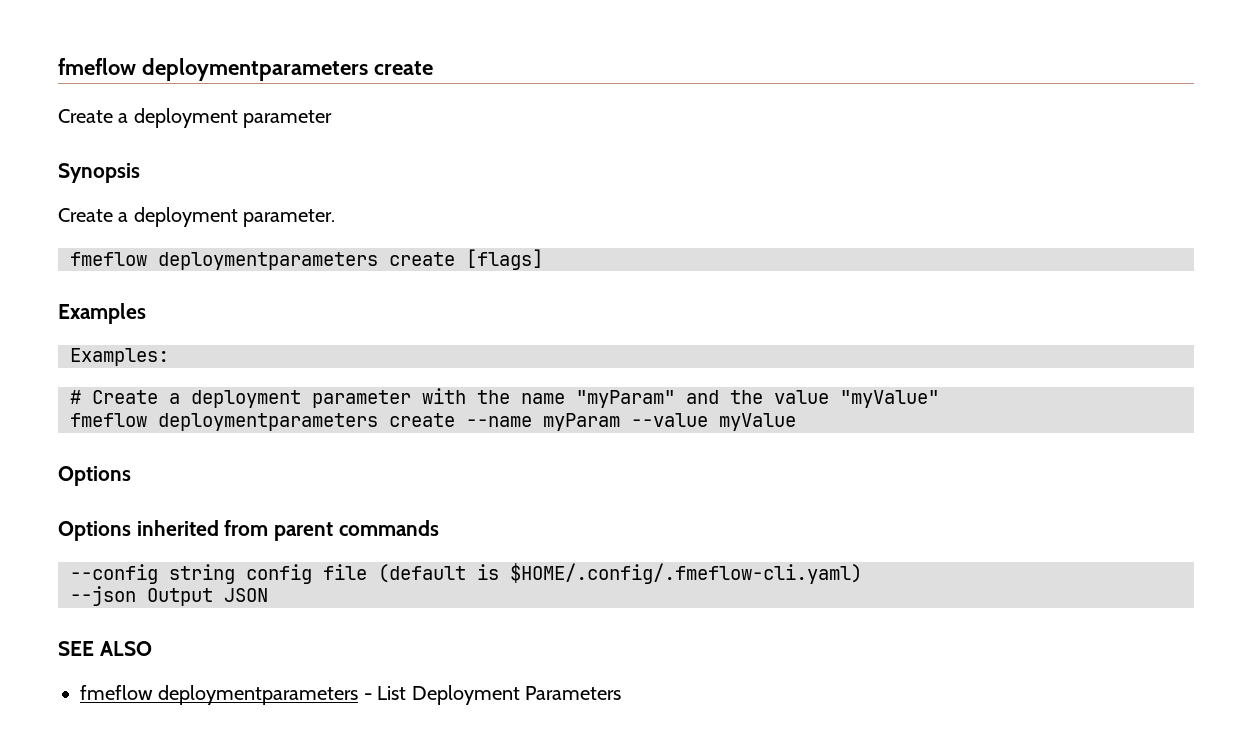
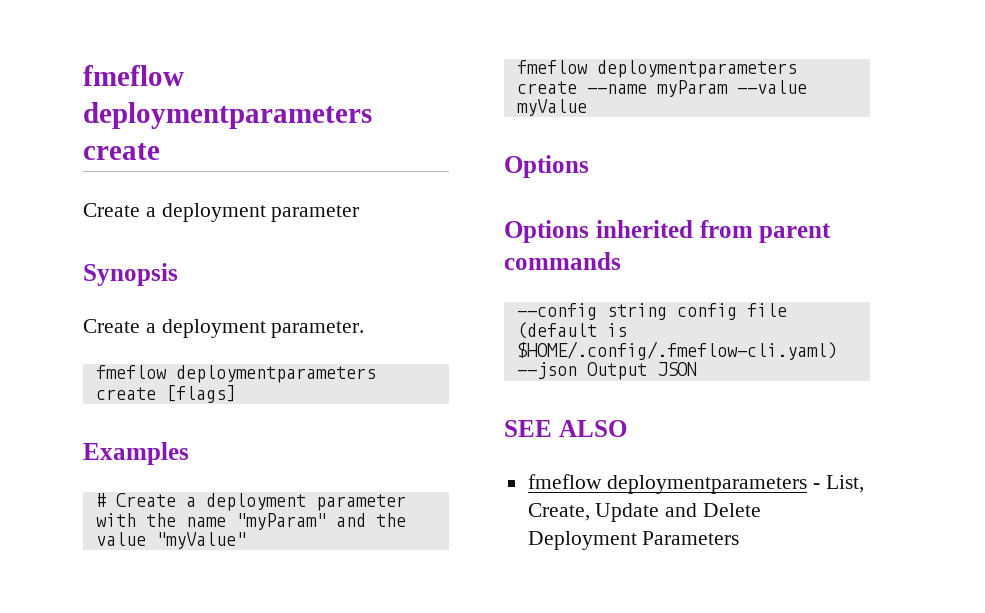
[70,348,169,366] // Examples: -> (189, 453) none
[377,686,407,700] List -> [826,475,865,493] [527,503,762,522] List, Create, Update and Delete

